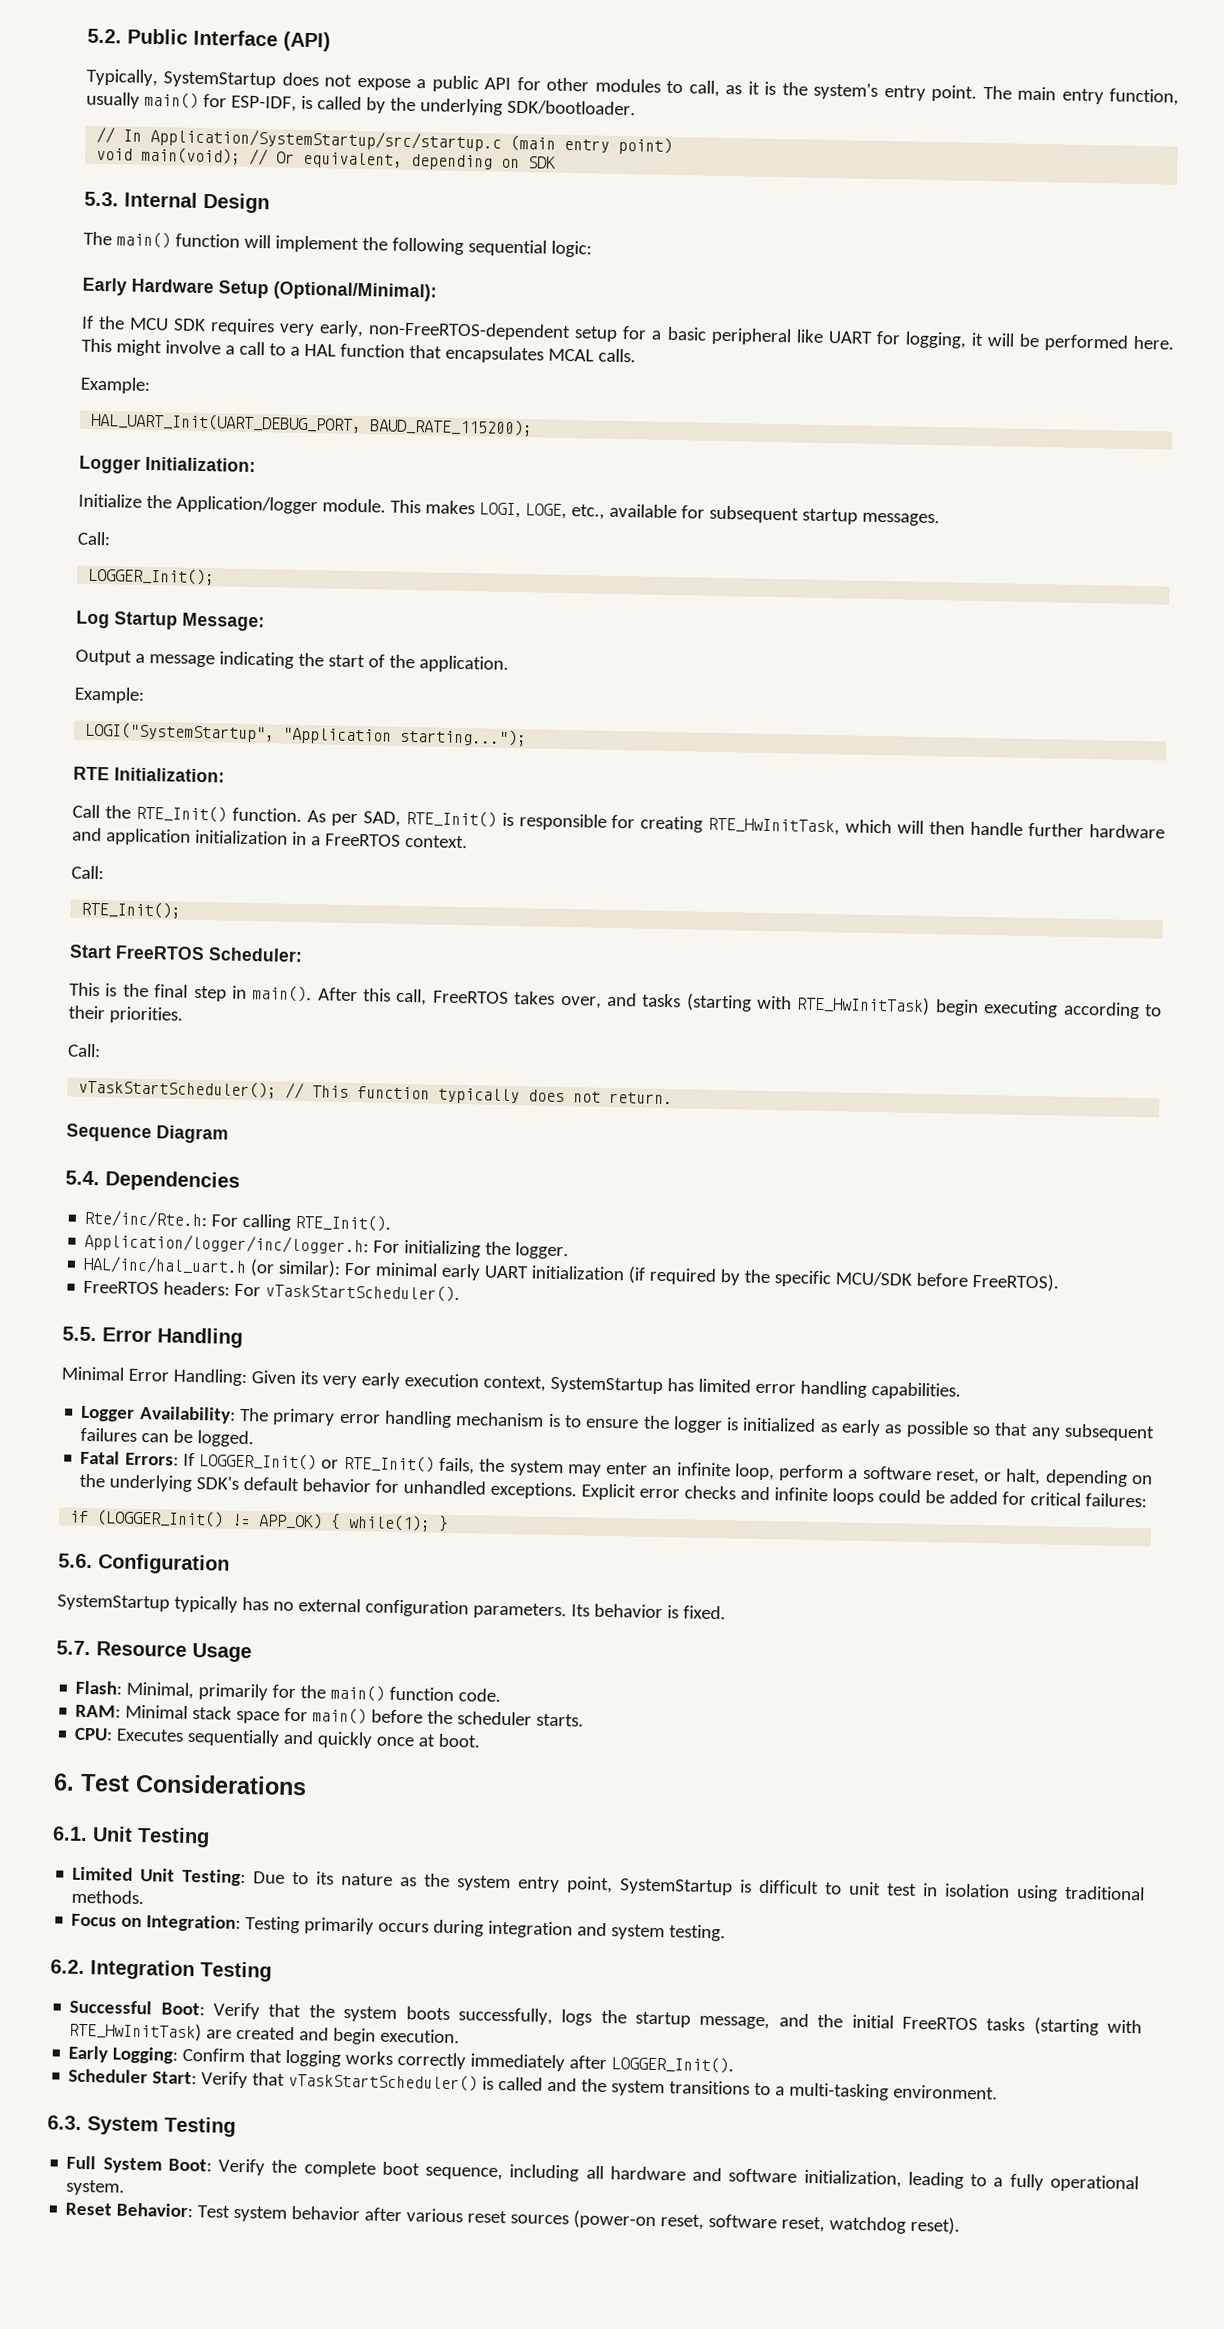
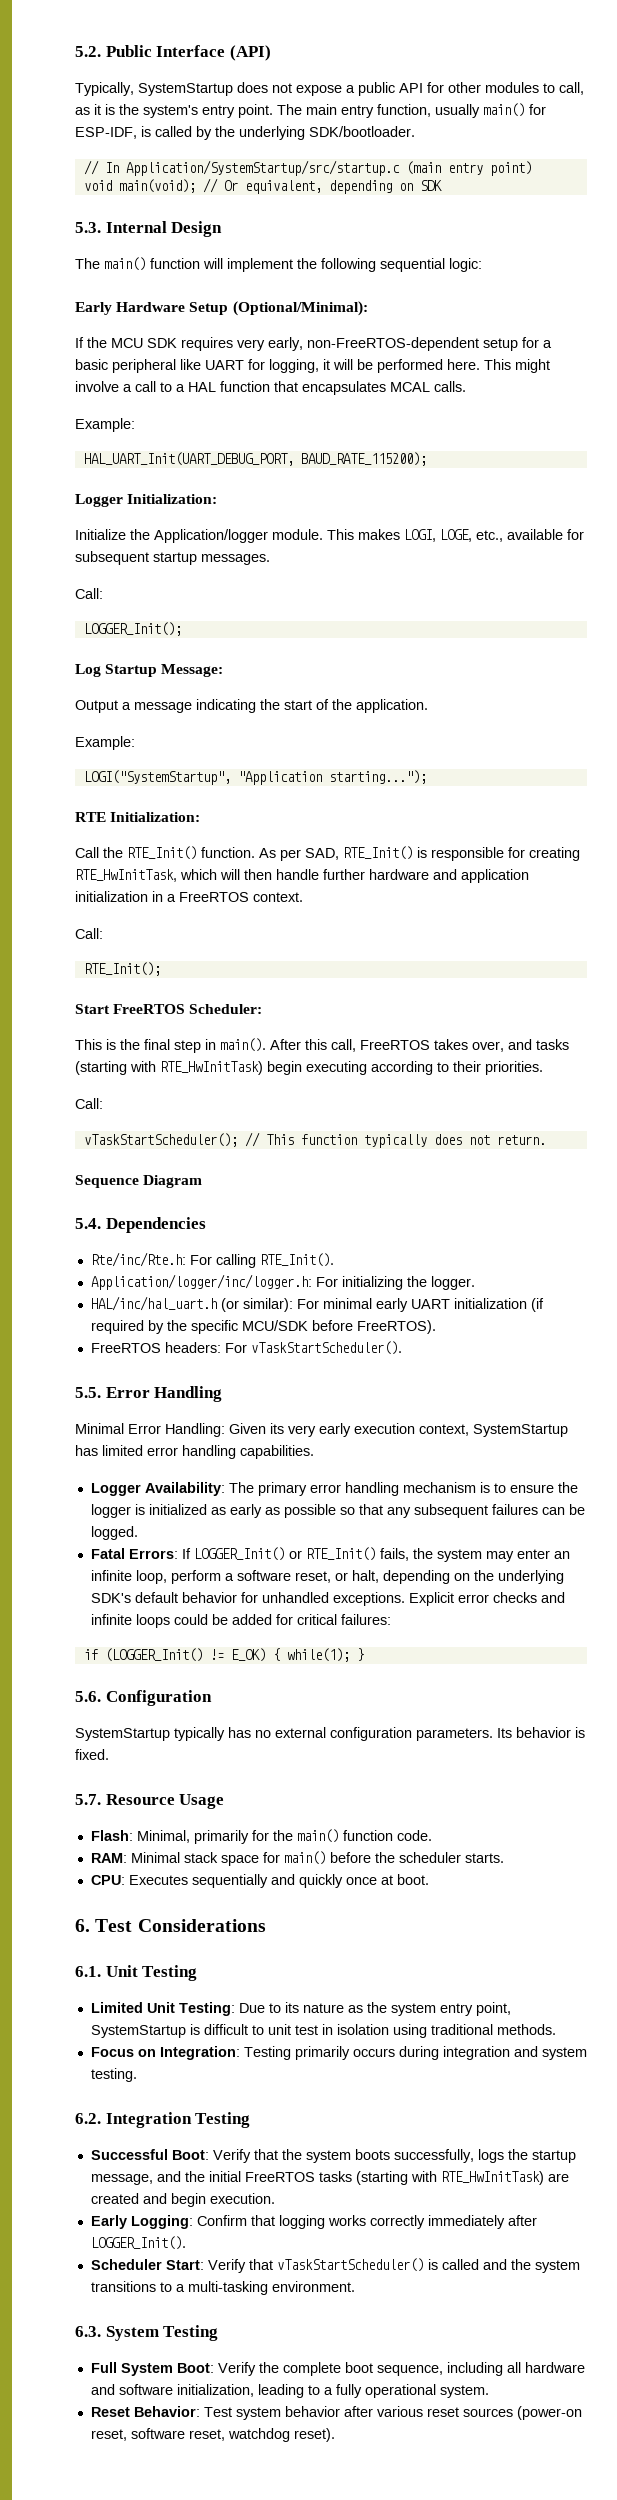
[258,1512,324,1530] APP_OK) -> [230,1648,266,1662] E_OK)

